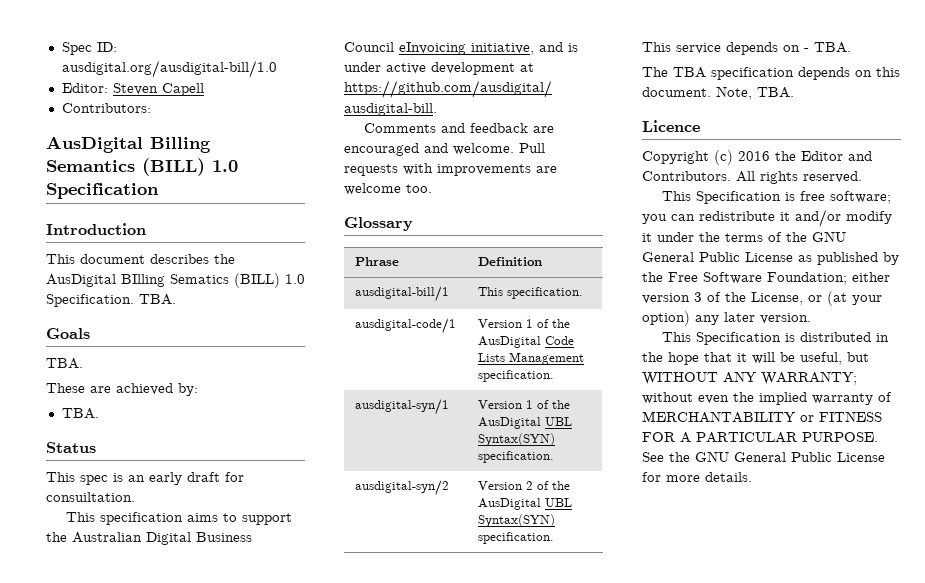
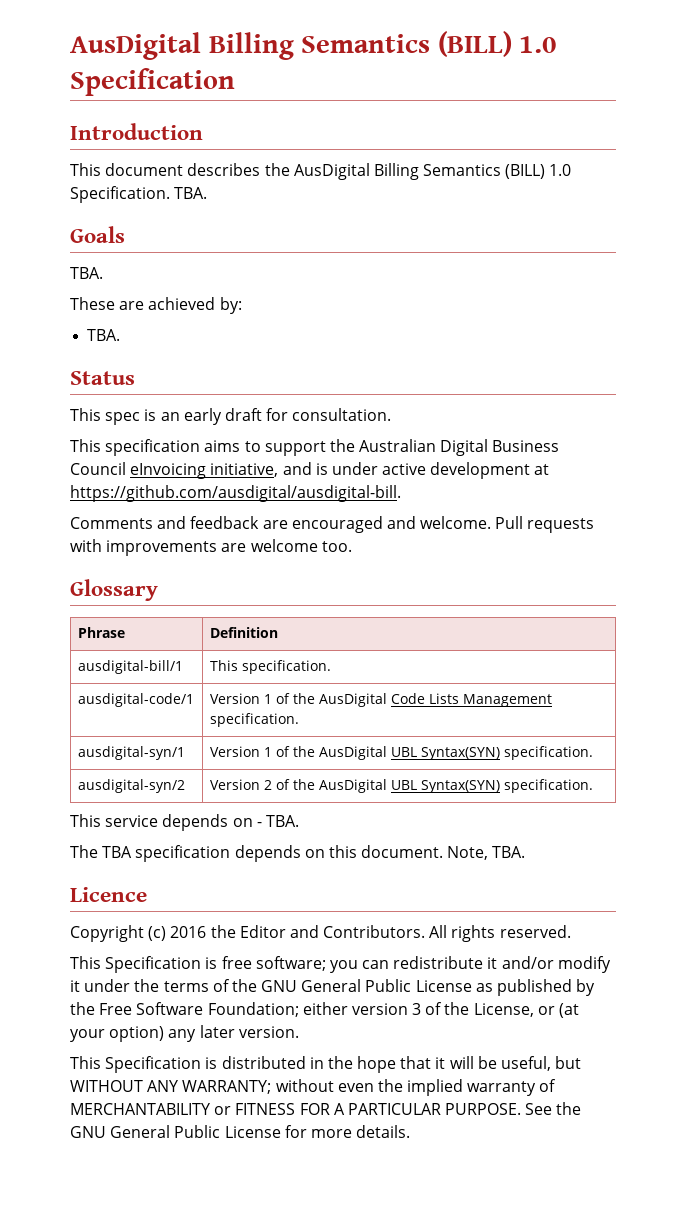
[61,42,117,55] [61,60,277,78] [61,83,204,96] [61,103,151,113] Spec ID: ausdigital.org/ausdigital-bill/1.0 // Editor: Steven Capell // Contributors: // -> (70, 46) none
[121,274,229,287] BIlling Sematics -> [373,163,502,180] Billing Semantics
[46,492,135,502] consuiltation. -> [292,408,392,421] consultation.

